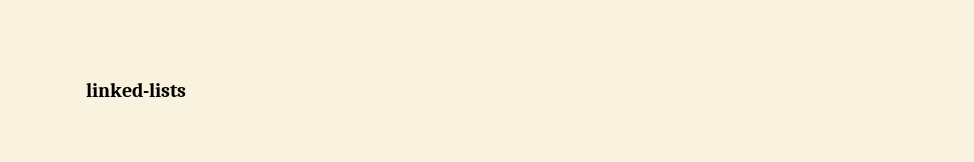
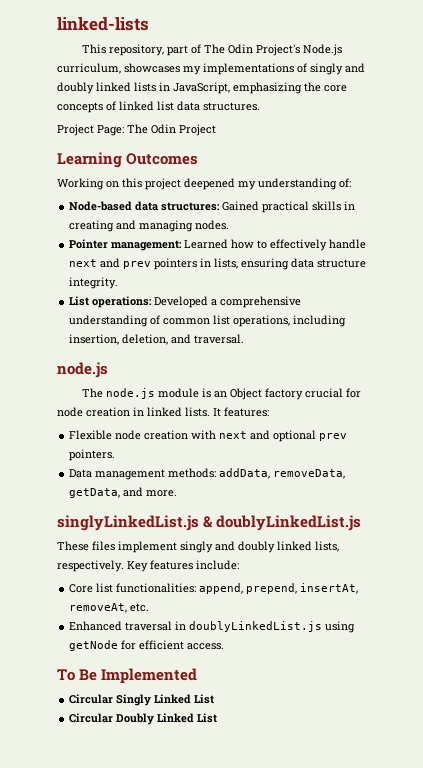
(186, 89) none -> [81,44,342,56] [57,63,365,75] [57,82,347,94] [57,101,260,113] [57,124,216,136] [57,152,199,168] [57,178,351,190] [69,201,356,213] [69,220,230,232] [69,239,367,251] [69,258,367,270] [69,277,119,289] [69,296,302,308] [69,315,347,327] [69,334,245,345] [57,362,108,378] [81,388,361,400] [57,407,269,417] [69,430,348,442] [69,449,116,461] [69,468,346,480] [69,487,178,498] [57,515,362,531] [57,541,339,553] [57,560,239,572] [69,583,359,594] [69,603,150,613] [69,621,356,633] [69,640,225,651] [57,668,198,684] [69,694,215,706] [69,713,218,725] // This repository, part of The Odin Project's Node.js curriculum, showcases my implementations of singly and doubly linked lists in JavaScript, emphasizing the core concepts of linked list data structures. // Project Page: The Odin Project // Learning Outcomes // Working on this project deepened my understanding of: // Node-based data structures: Gained practical skills in creating and managing nodes. // Pointer management: Learned how to effectively handle next and prev pointers in lists, ensuring data structure integrity. // List operations: Developed a comprehensive understanding of common list operations, including insertion, deletion, and traversal. // node.js // The node.js module is an Object factory crucial for node creation in linked lists. It features: // Flexible node creation with next and optional prev pointers. // Data management methods: addData, removeData, getData, and more. // singlyLinkedList.js & doublyLinkedList.js // These files implement singly and doubly linked lists, respectively. Key features include: // Core list functionalities: append, prepend, insertAt, removeAt, etc. // Enhanced traversal in doublyLinkedList.js using getNode for efficient access. // To Be Implemented // Circular Singly Linked List // Circular Doubly Linked List

